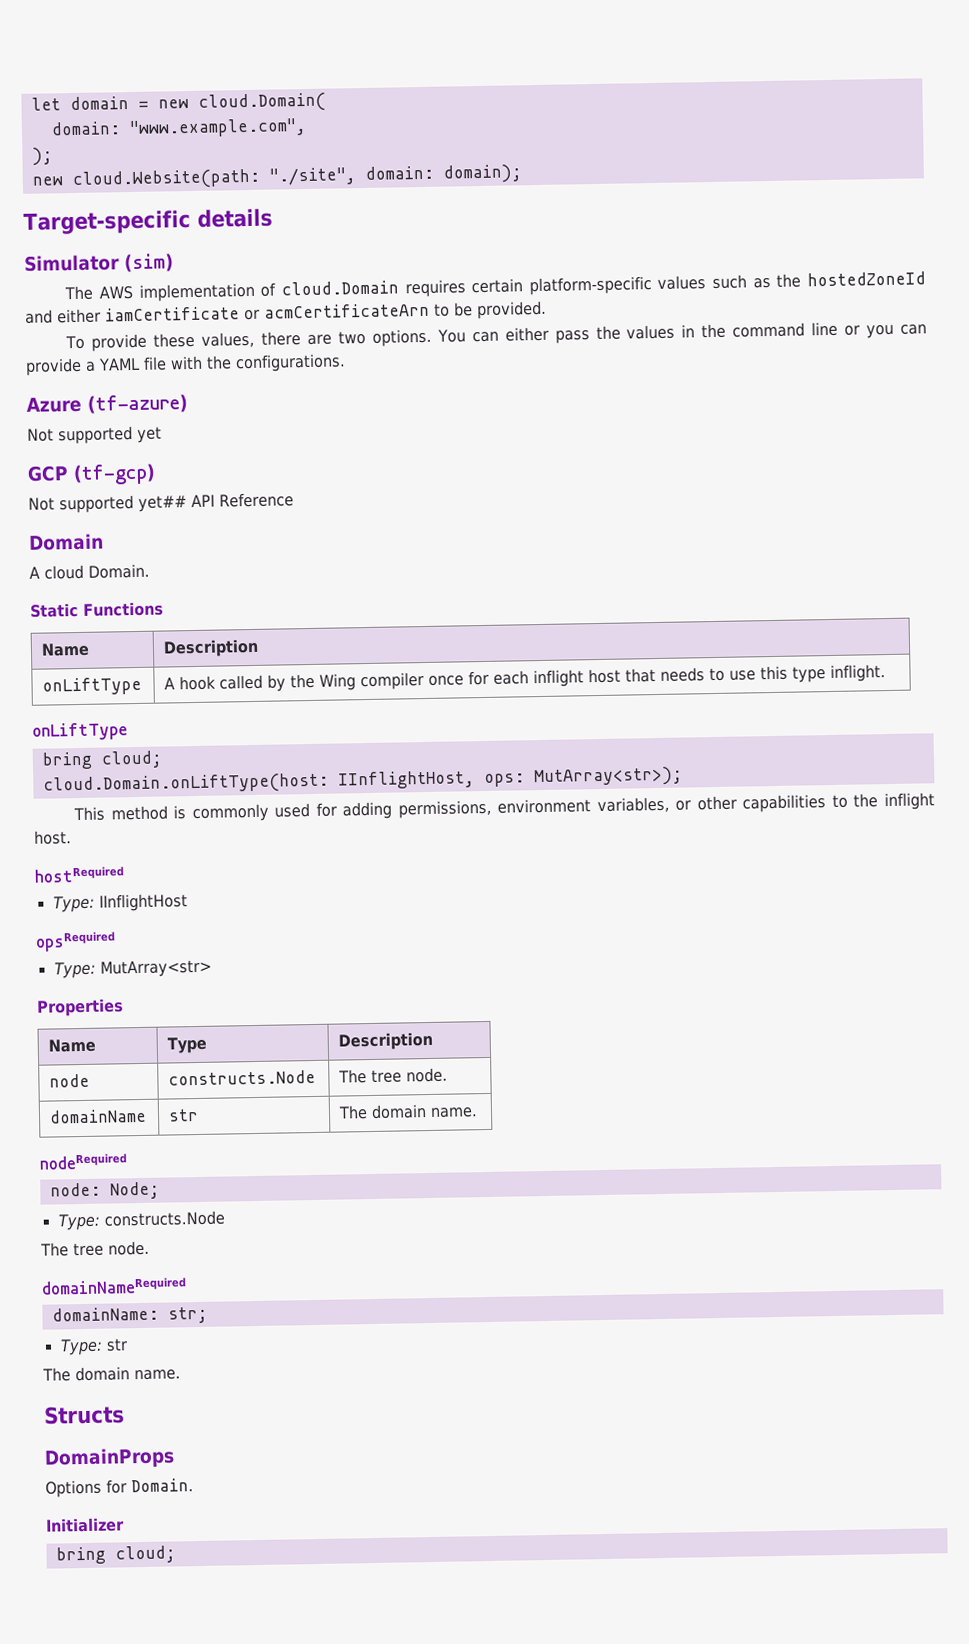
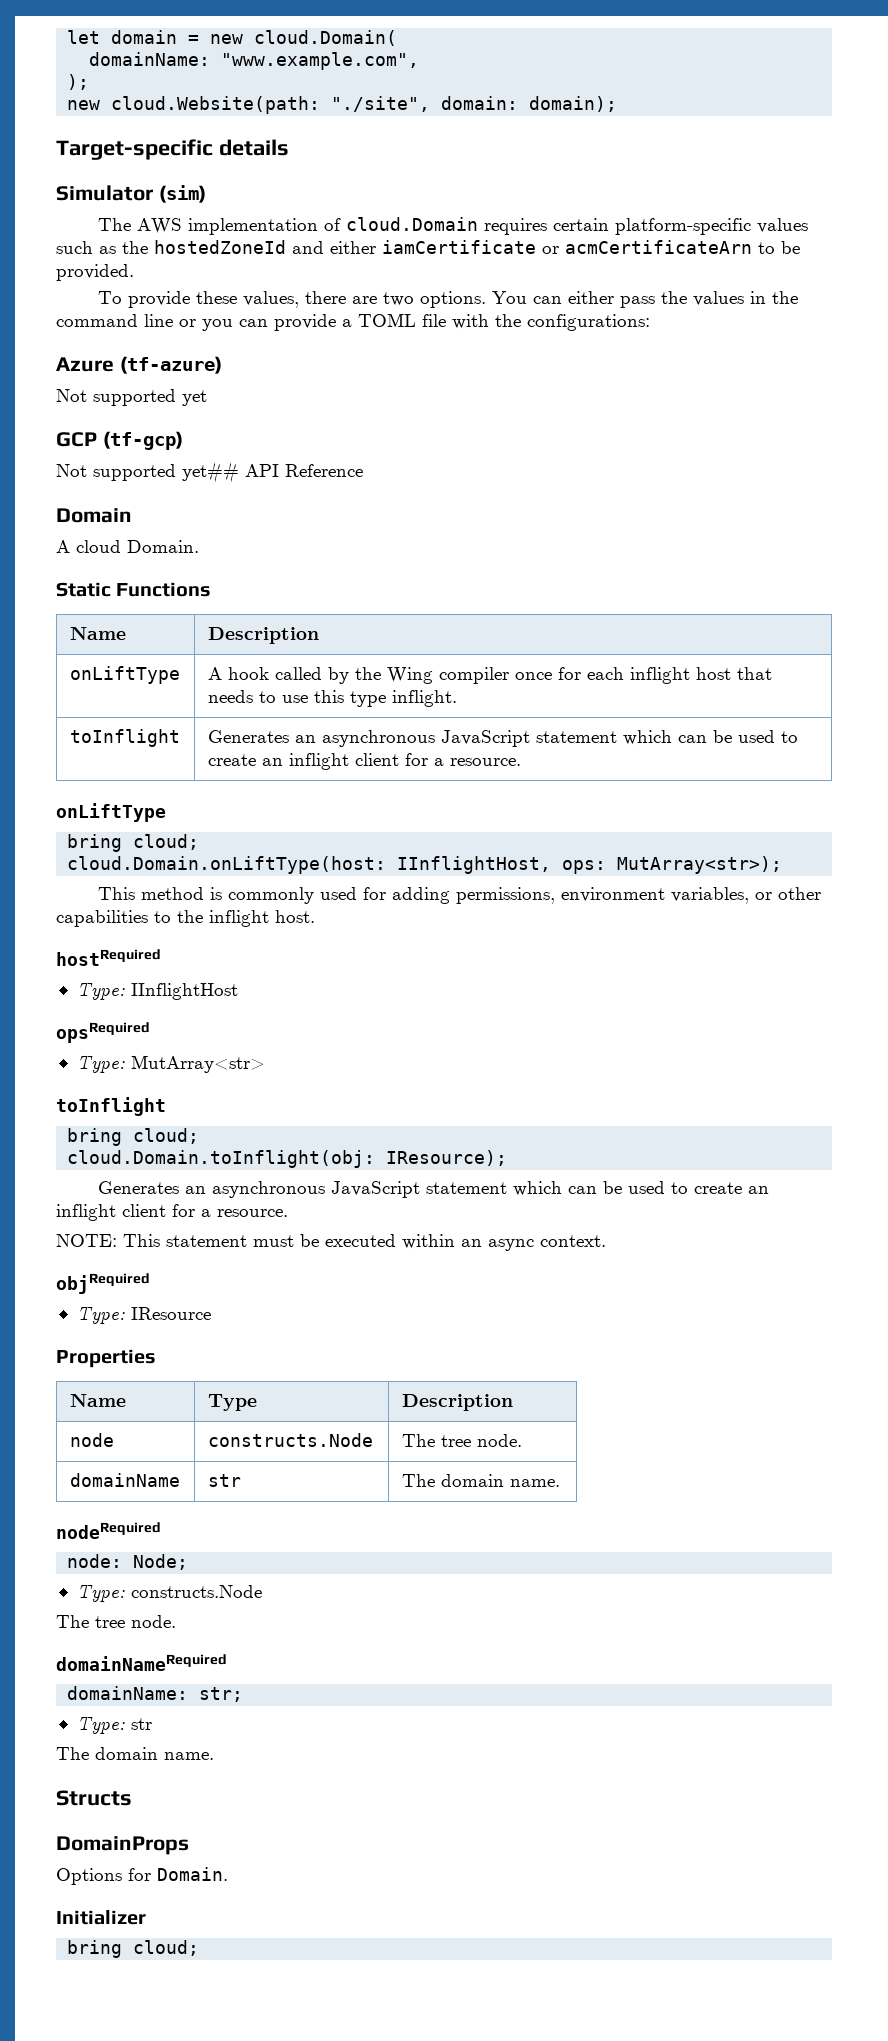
[50,121,121,136] domain: -> [89,52,211,66] domainName:
[98,357,140,371] YAML -> [358,313,416,327] TOML
[234,353,346,373] configurations. -> [527,314,650,331] configurations:
(887, 673) none -> [69,729,180,747] [207,730,798,747] [207,753,521,770] // toInflight | Generates an asynchronous JavaScript statement which can be used to create an inflight client for a resource.
(212, 968) none -> [56,1097,166,1116] [67,1128,200,1146] [67,1150,508,1168] [97,1181,769,1198] [56,1204,288,1221] [56,1234,606,1251] [56,1273,150,1294] [76,1306,211,1324] // toInflight // bring cloud; // cloud.Domain.toInflight(obj: IResource); // Generates an asynchronous JavaScript statement which can be used to create an inflight client for a resource. // NOTE: This statement must be executed within an async context. // objRequired // Type: IResource

